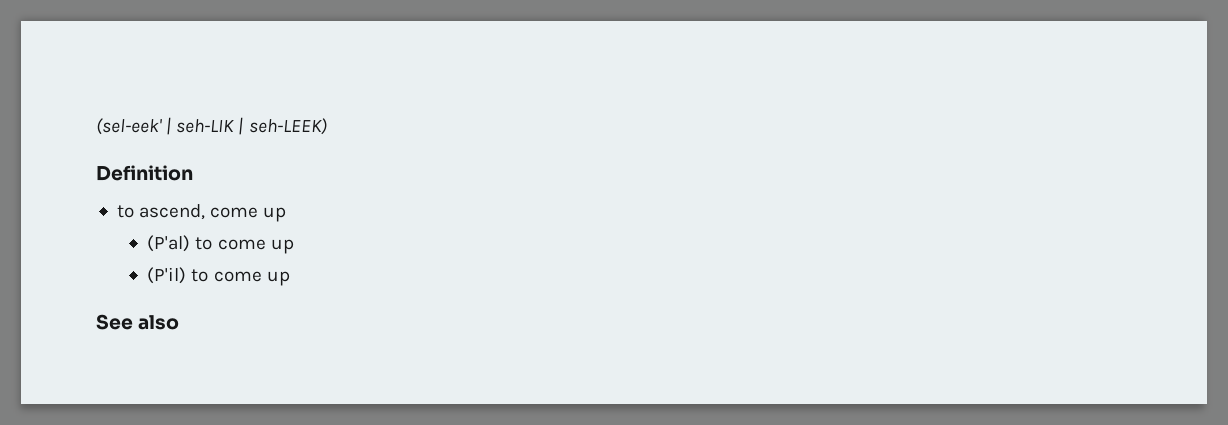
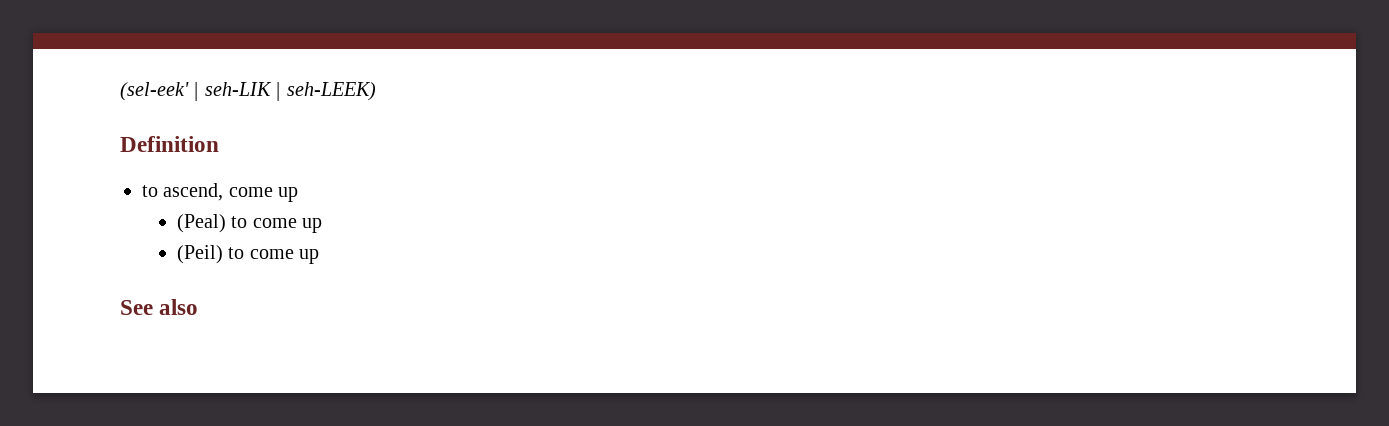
[147,235,294,254] [147,267,187,284] (P'al) to come up // (P'il) -> [177,214,323,233] [177,245,224,264] (Peal) to come up // (Peil)

